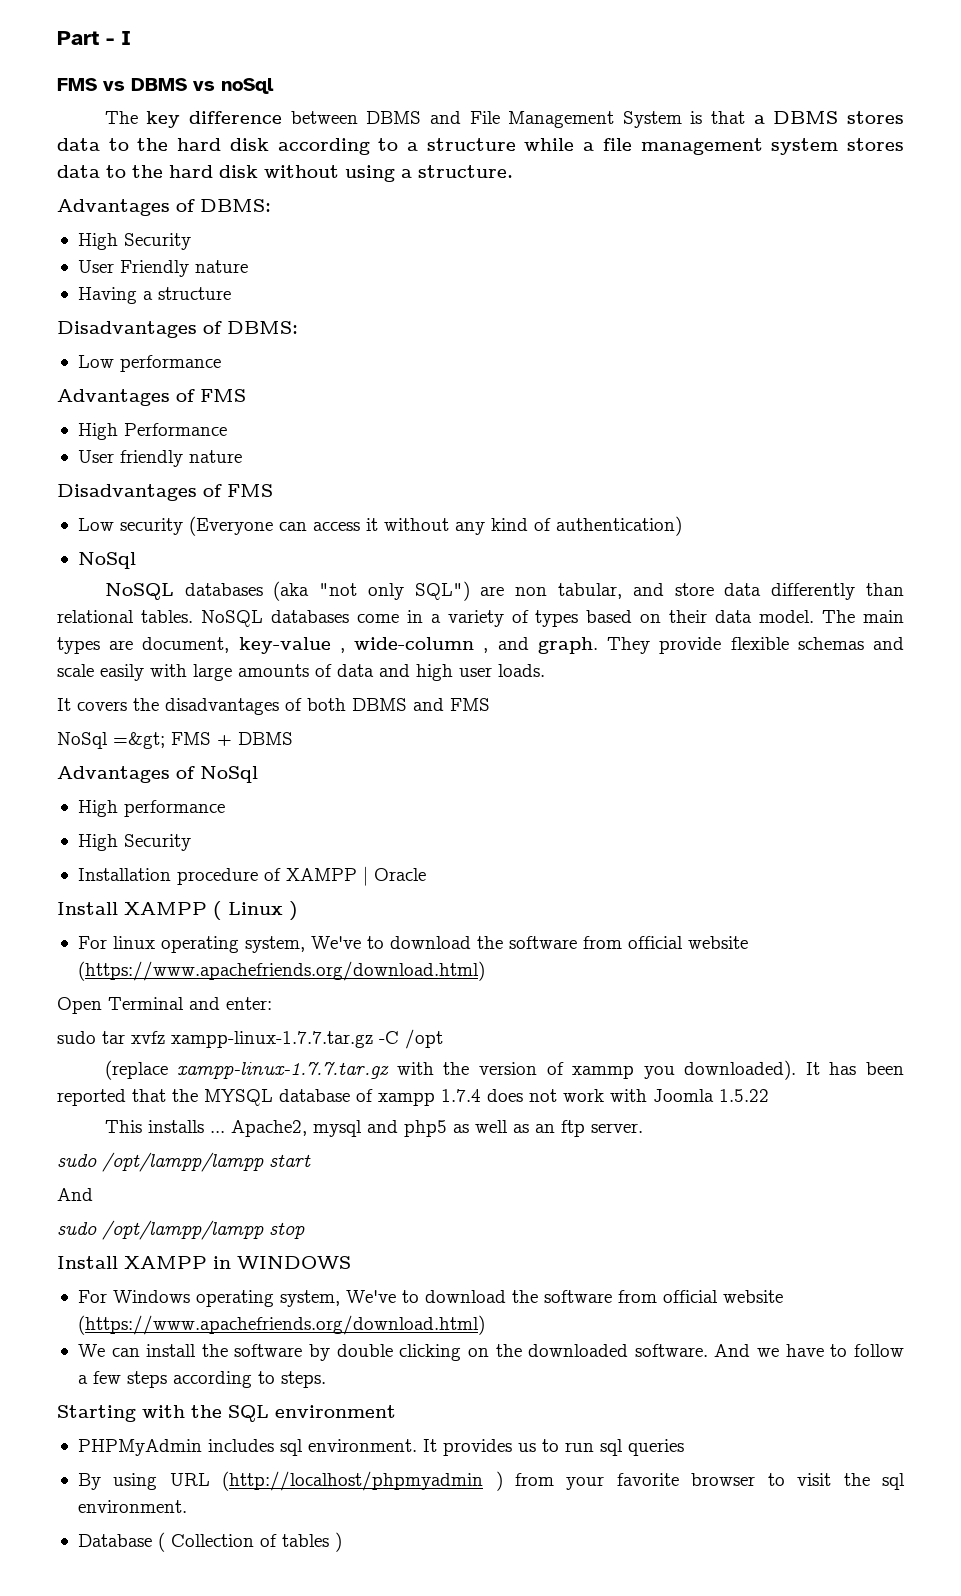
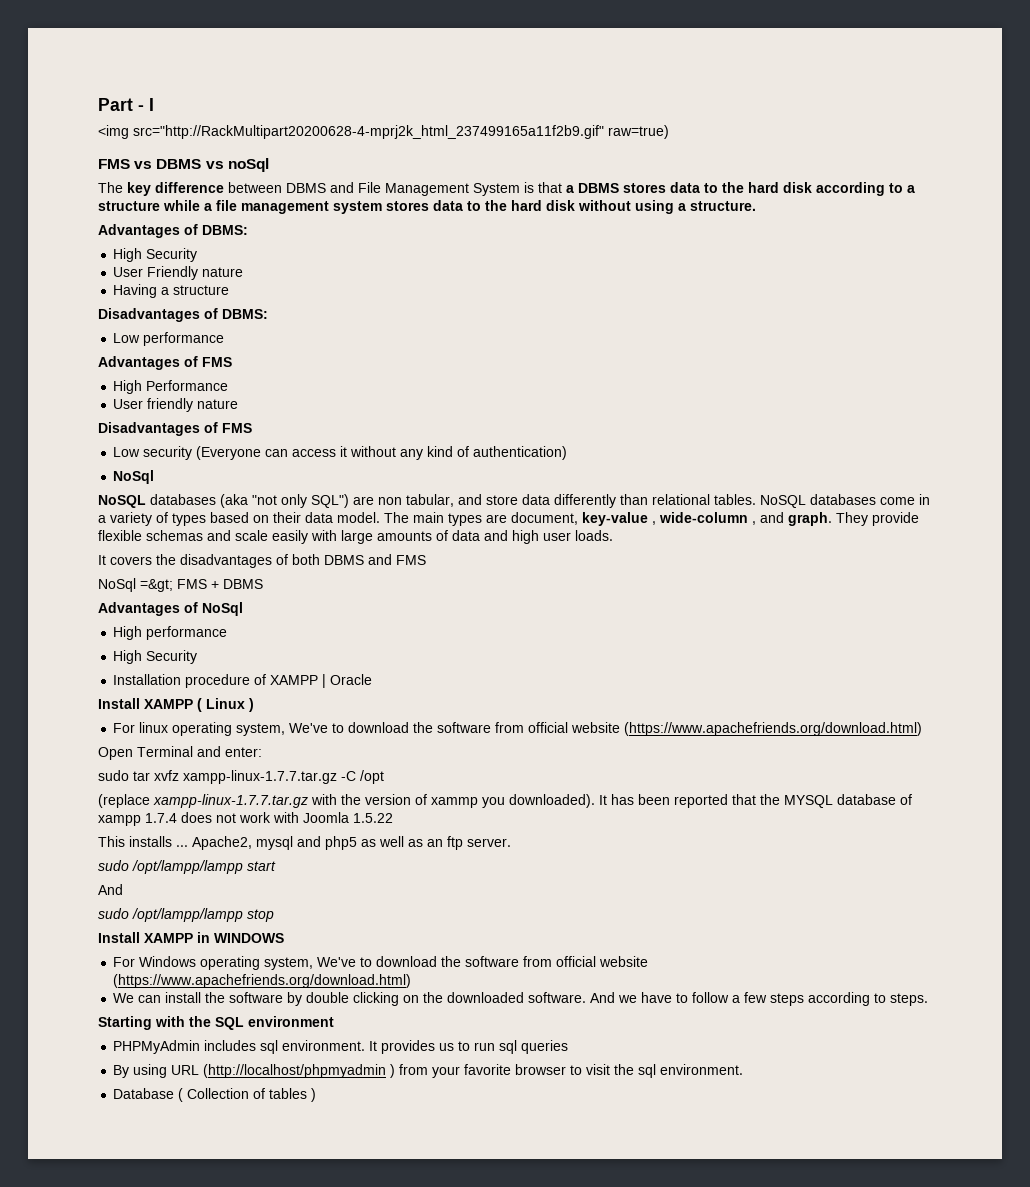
(131, 38) none -> [98,125,669,139] // <img src="http://RackMultipart20200628-4-mprj2k_html_237499165a11f2b9.gif" raw=true)

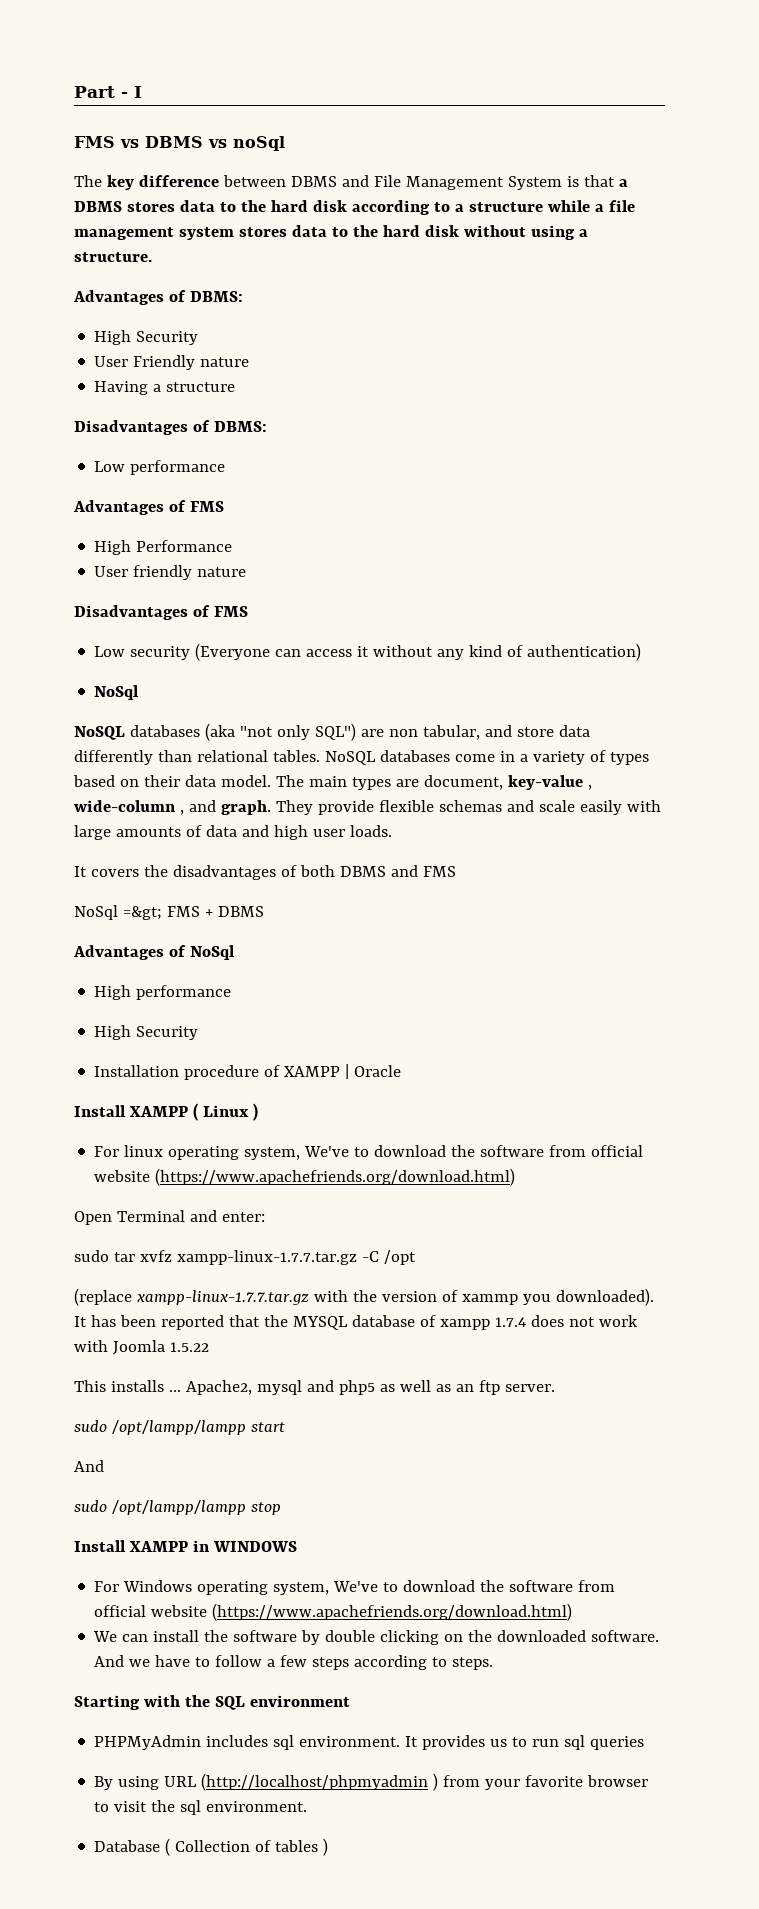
[98,125,669,139] // <img src="http://RackMultipart20200628-4-mprj2k_html_237499165a11f2b9.gif" raw=true) -> (142, 92) none

